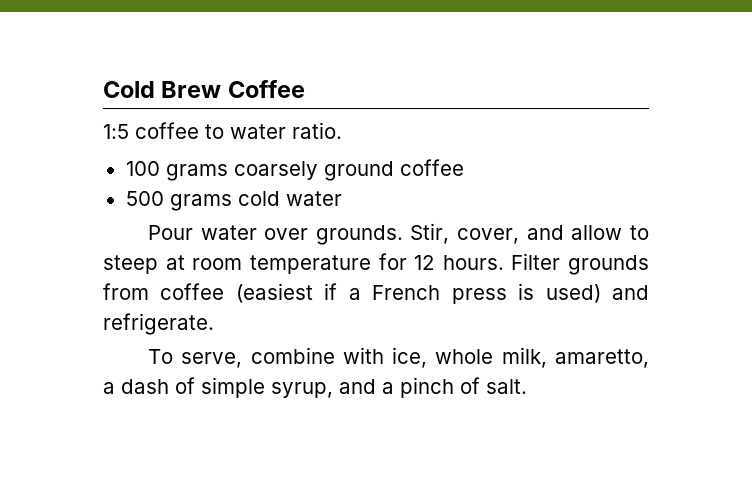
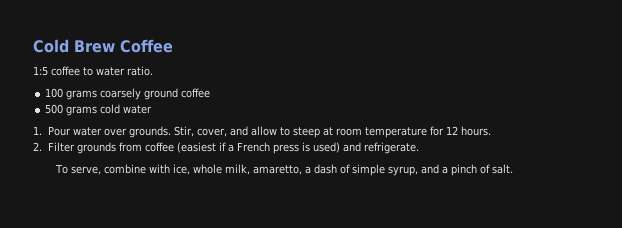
(342, 198) none -> [33,126,42,135] 1.
(504, 262) none -> [33,142,42,151] // 2.

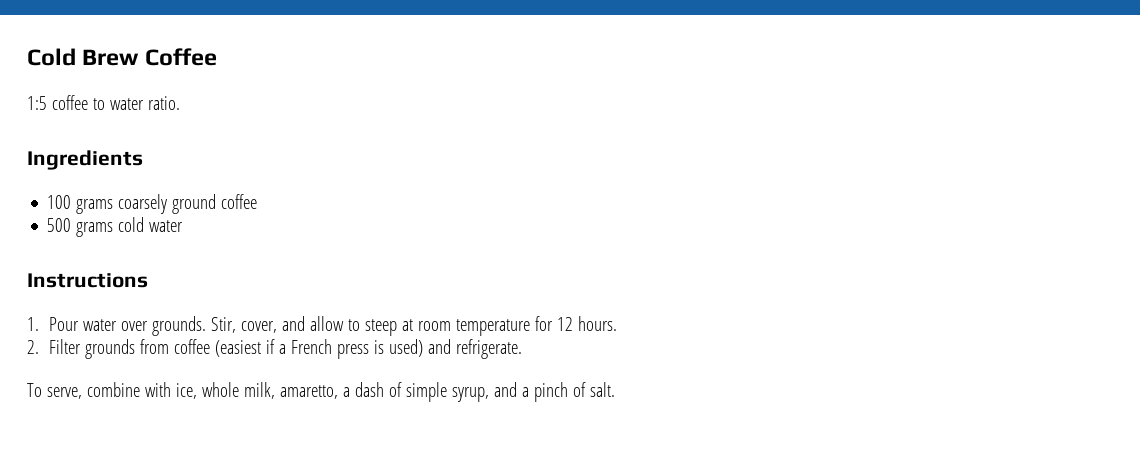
(153, 71) none -> [27,150,143,170] // Ingredients
(153, 109) none -> [27,273,148,288] // Instructions

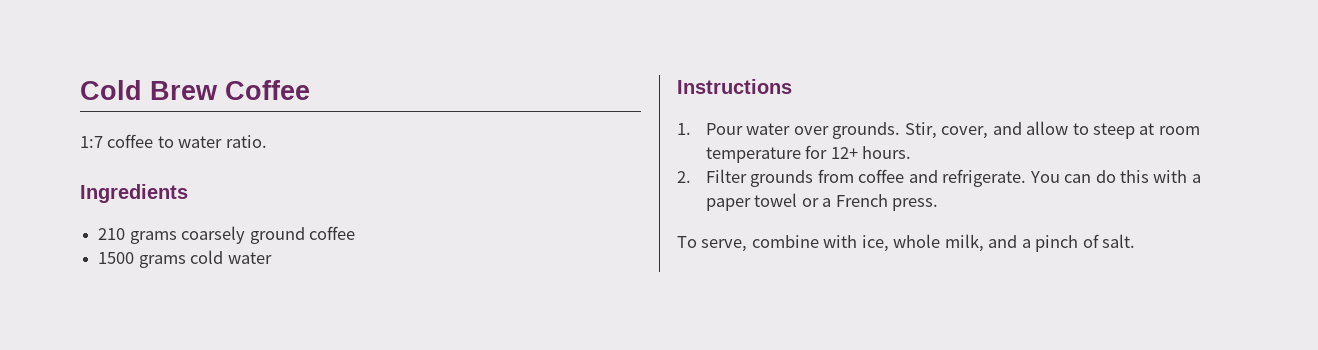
[27,96,47,110] 1:5 -> [80,136,103,148] 1:7
[47,195,72,209] 100 -> [98,228,126,240] 210
[47,218,72,232] 500 -> [98,252,135,264] 1500
[556,317,573,331] 12 -> [830,147,858,159] 12+
[214,339,522,359] (easiest if a French press is used) and refrigerate. -> [908,169,1201,187] [705,193,939,211] and refrigerate. You can do this with a paper towel or a French press.
[279,382,489,402] amaretto, a dash of simple syrup, -> (984, 243) none

